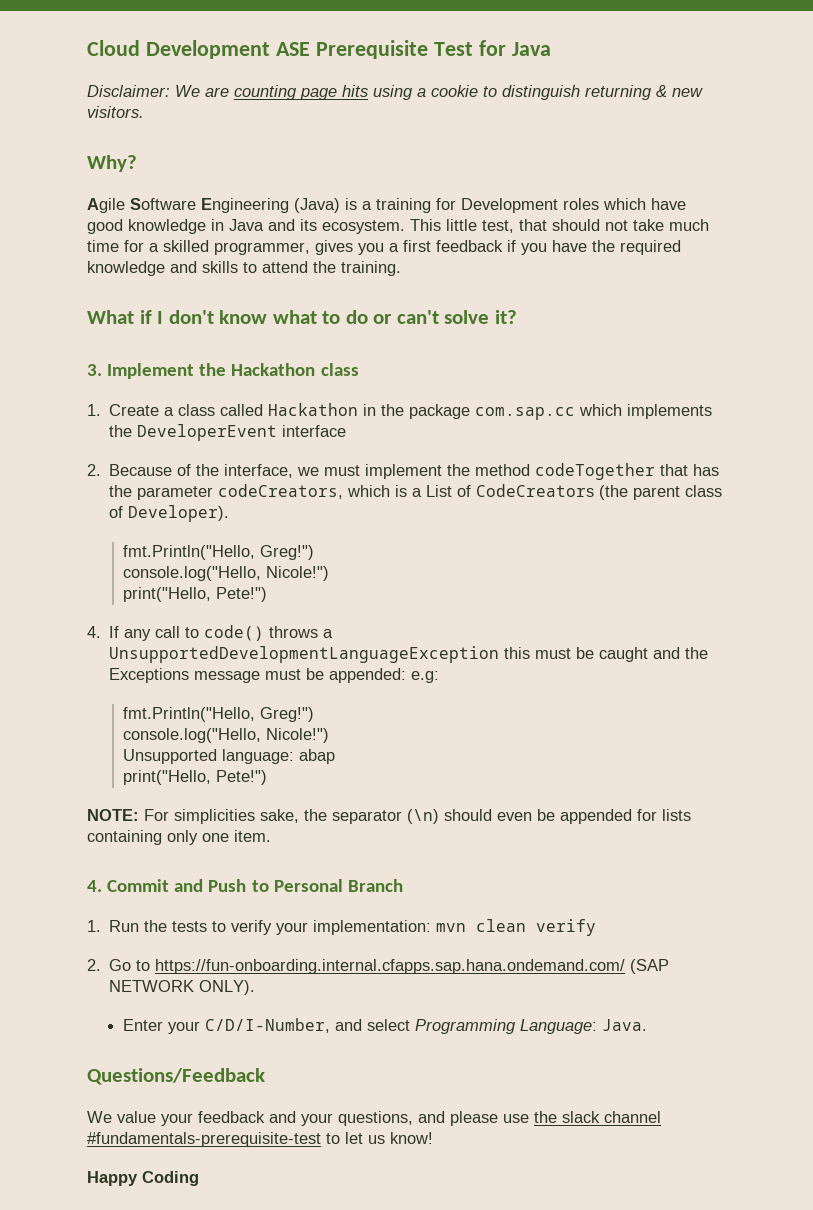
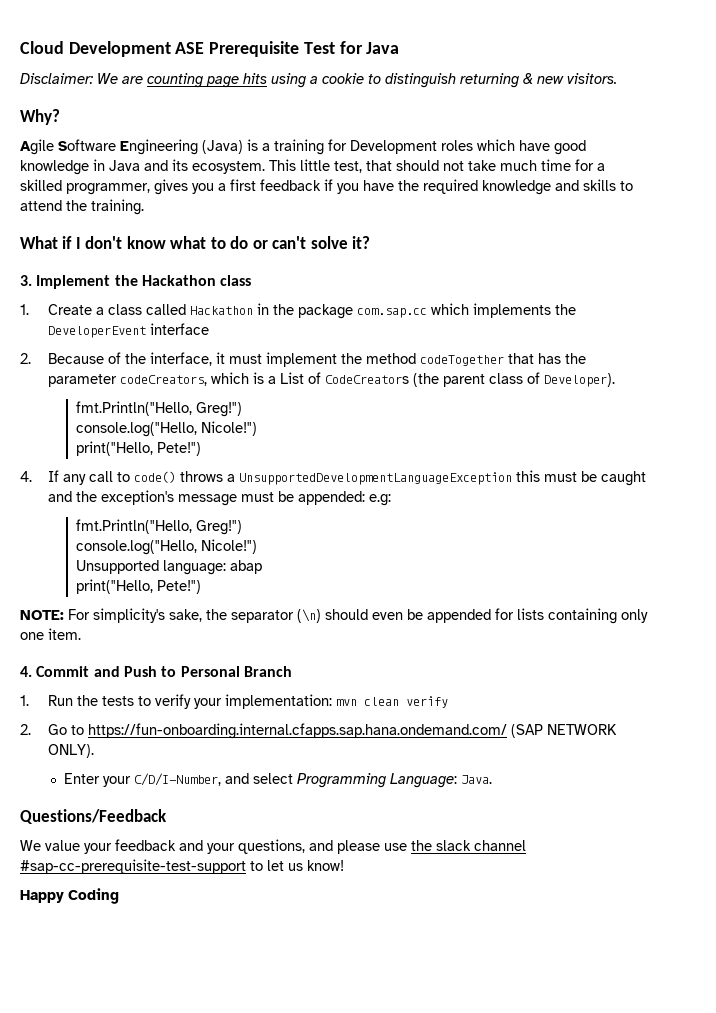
[297,467,320,476] we -> [215,352,225,364] it
[109,668,190,683] Exceptions -> [100,490,174,505] exception's
[174,809,255,824] simplicities -> [93,608,165,623] simplicity's
[87,1132,321,1147] #fundamentals-prerequisite-test -> [20,859,246,874] #sap-cc-prerequisite-test-support

